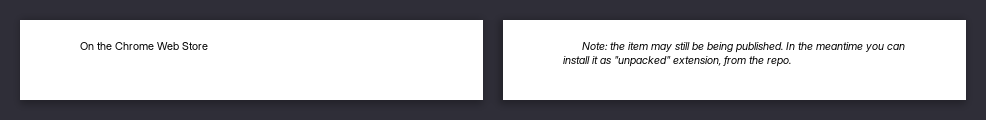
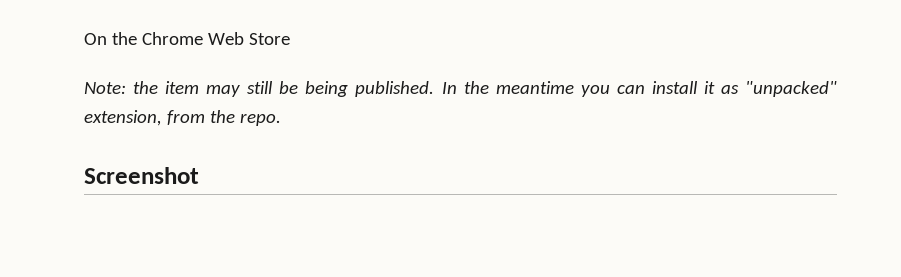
(791, 62) none -> [84,167,199,184] // Screenshot

